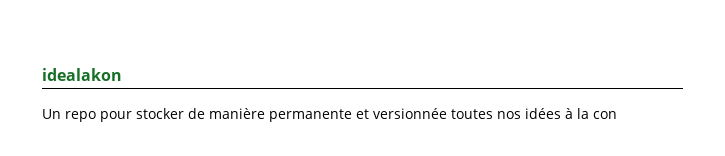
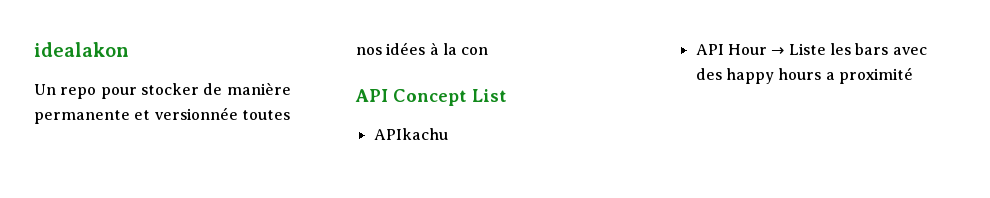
(617, 115) none -> [355,89,507,106] [373,128,448,140] [695,43,927,55] [695,67,913,84] // API Concept List // APIkachu // API Hour → Liste les bars avec des happy hours a proximité

